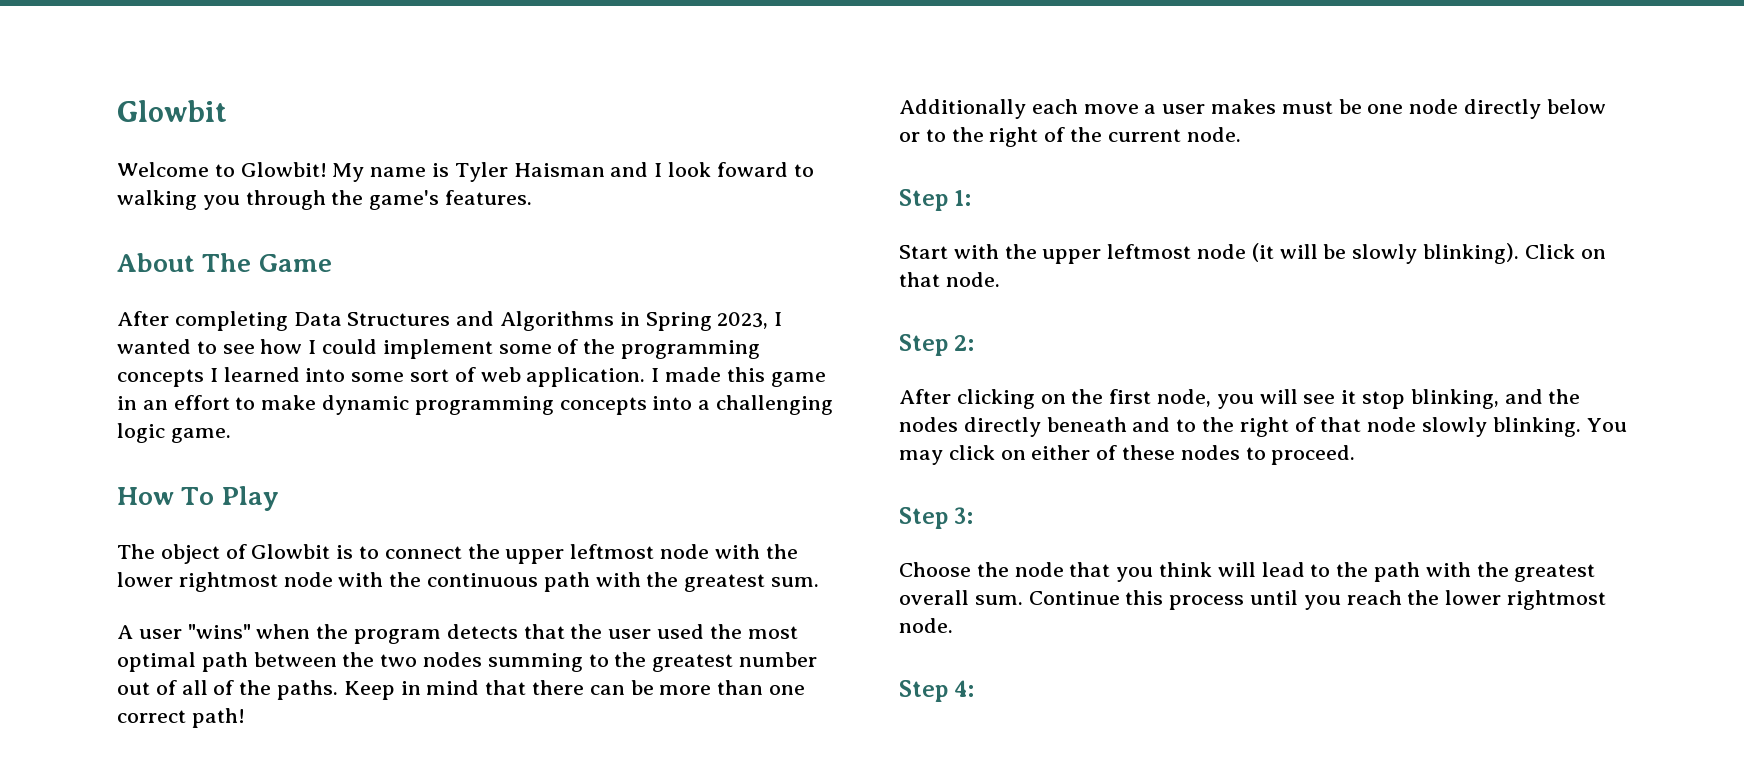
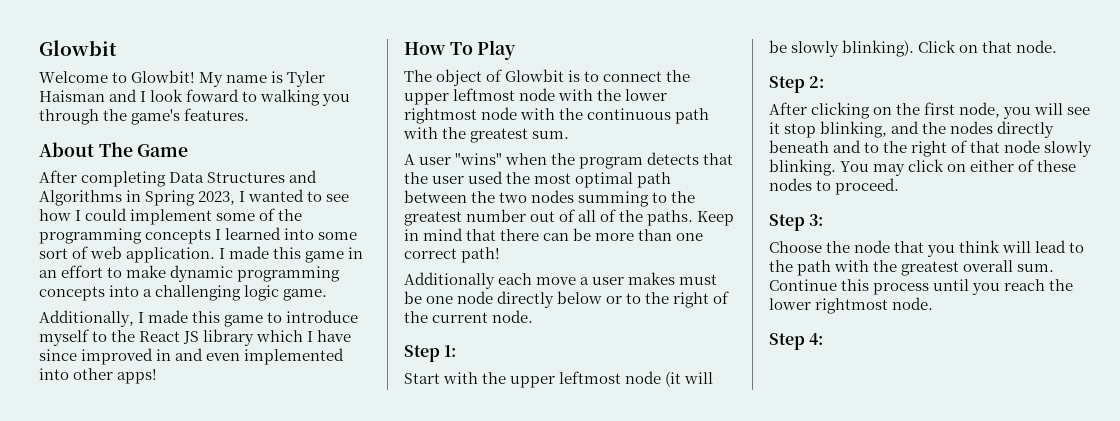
(231, 435) none -> [39,310,359,327] [39,329,352,346] [39,348,345,365] [39,368,158,384] // Additionally, I made this game to introduce myself to the React JS library which I have since improved in and even implemented into other apps!

